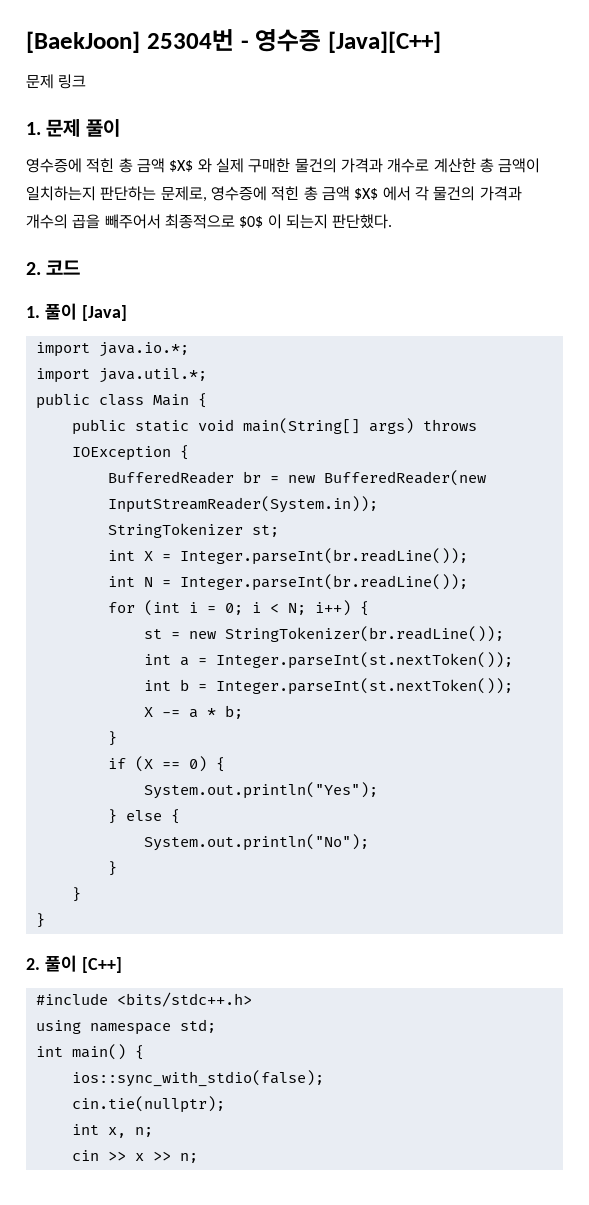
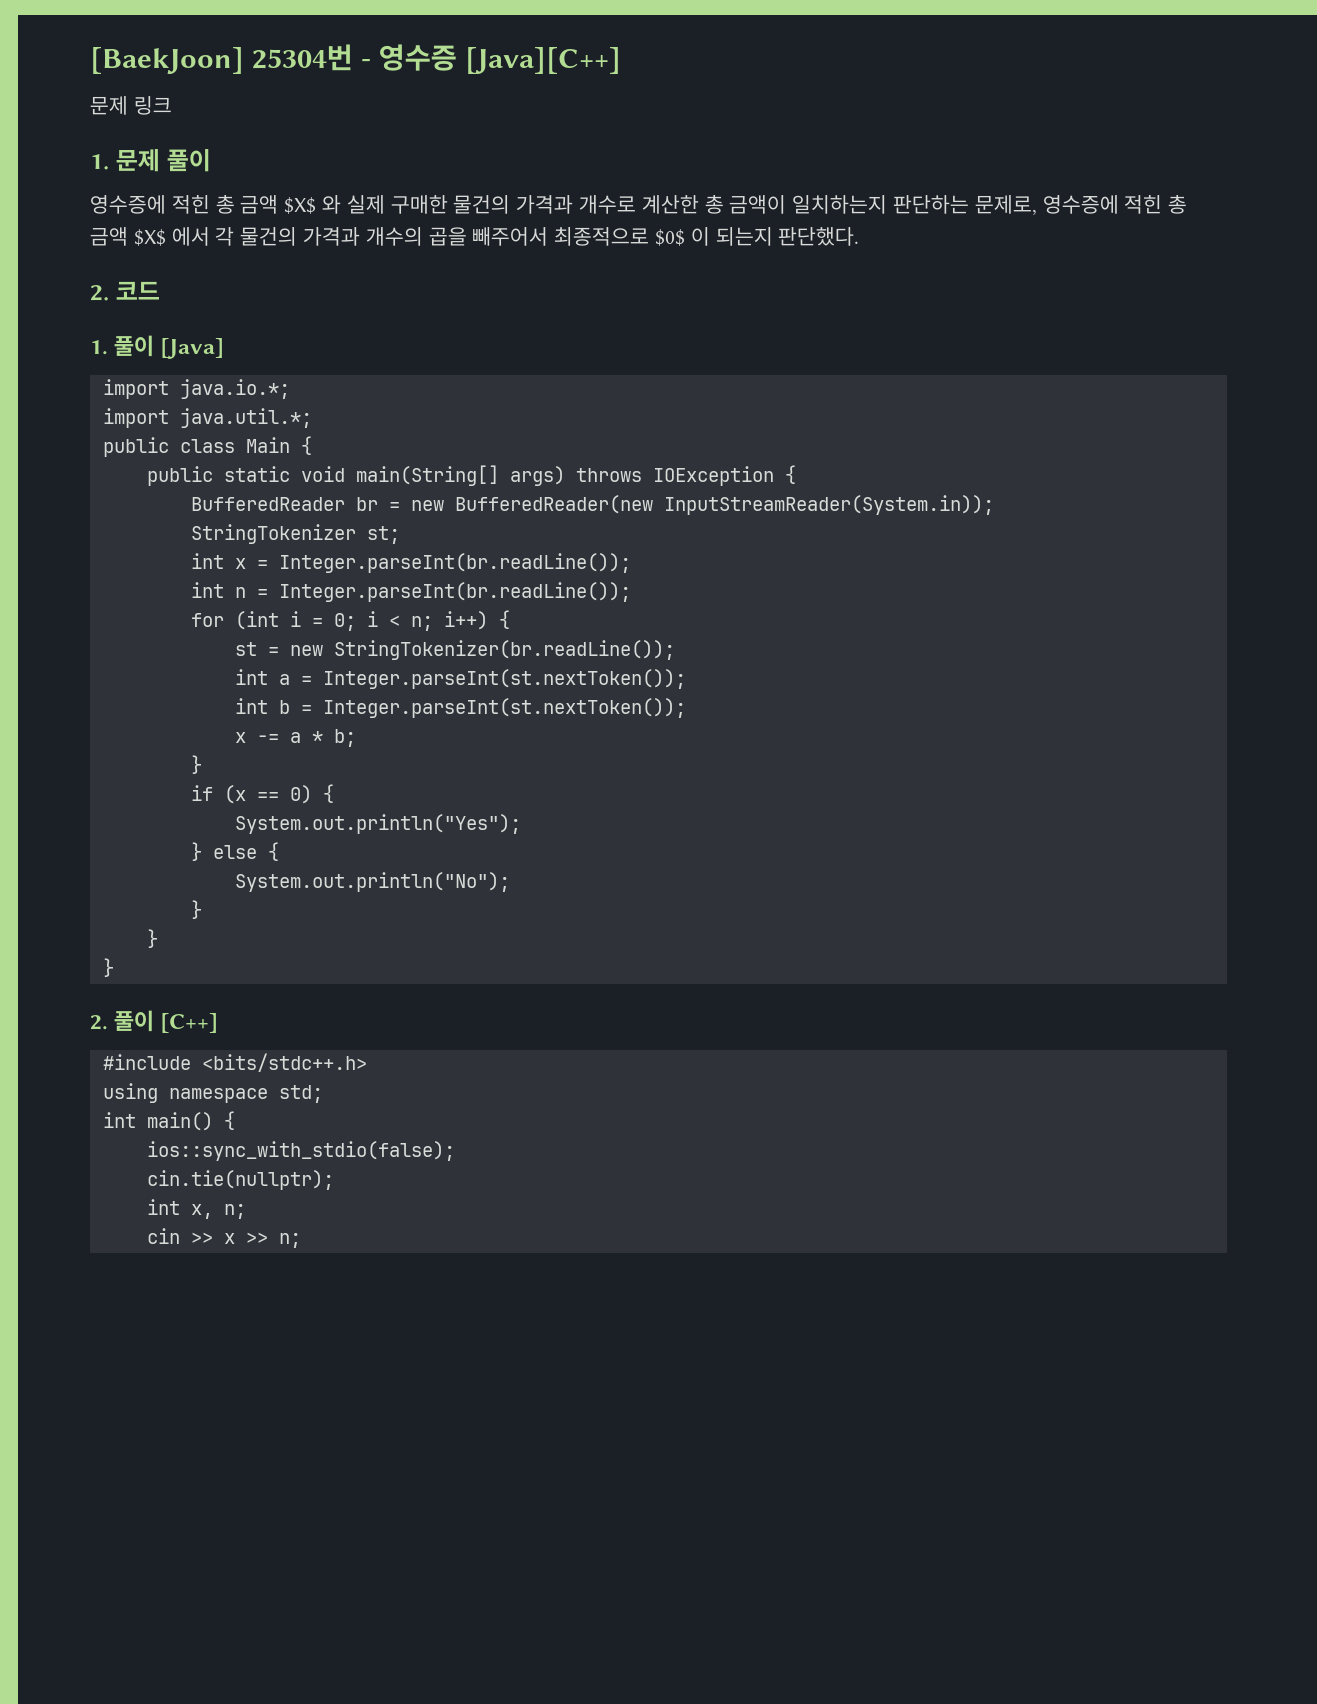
[143,551,153,561] X -> [234,558,246,569] x
[143,577,153,587] N -> [234,587,246,598] n
[287,603,306,615] N; -> [410,616,433,631] n;
[143,707,153,717] X -> [234,732,246,743] x
[134,756,153,772] (X -> [223,785,246,804] (x

